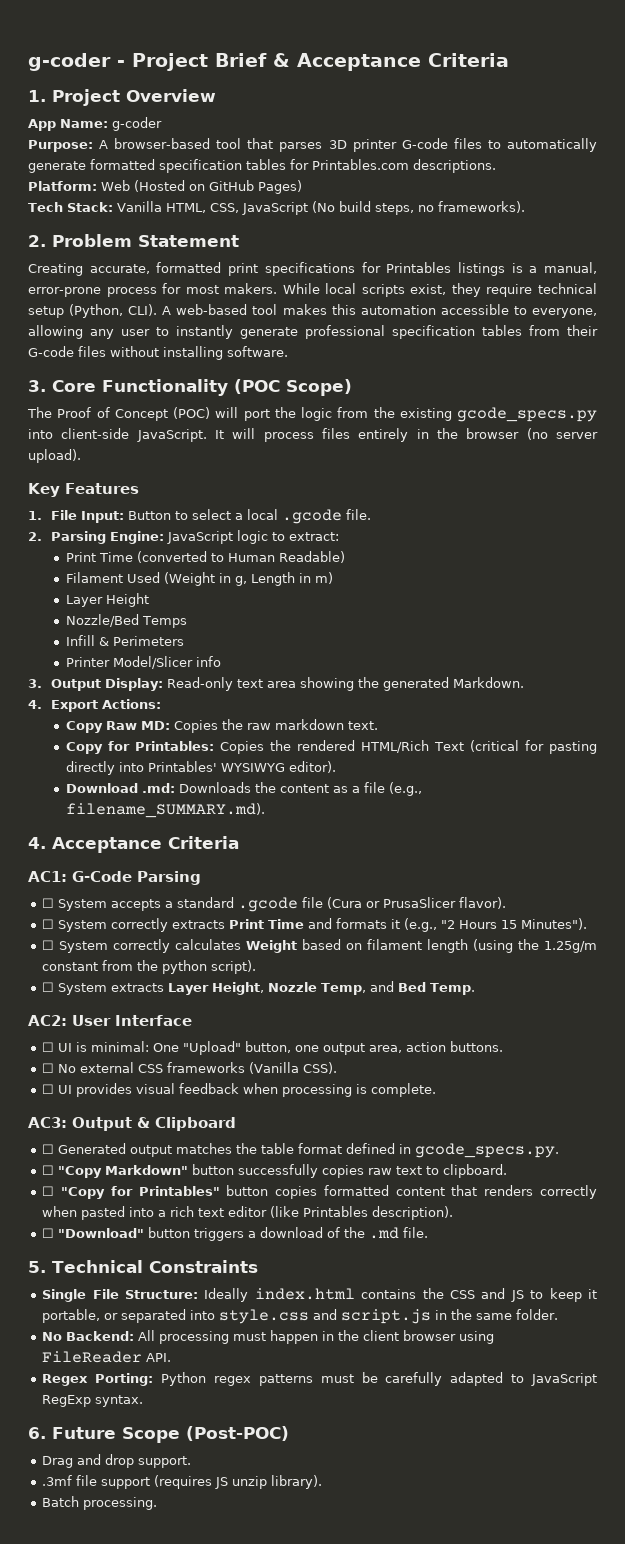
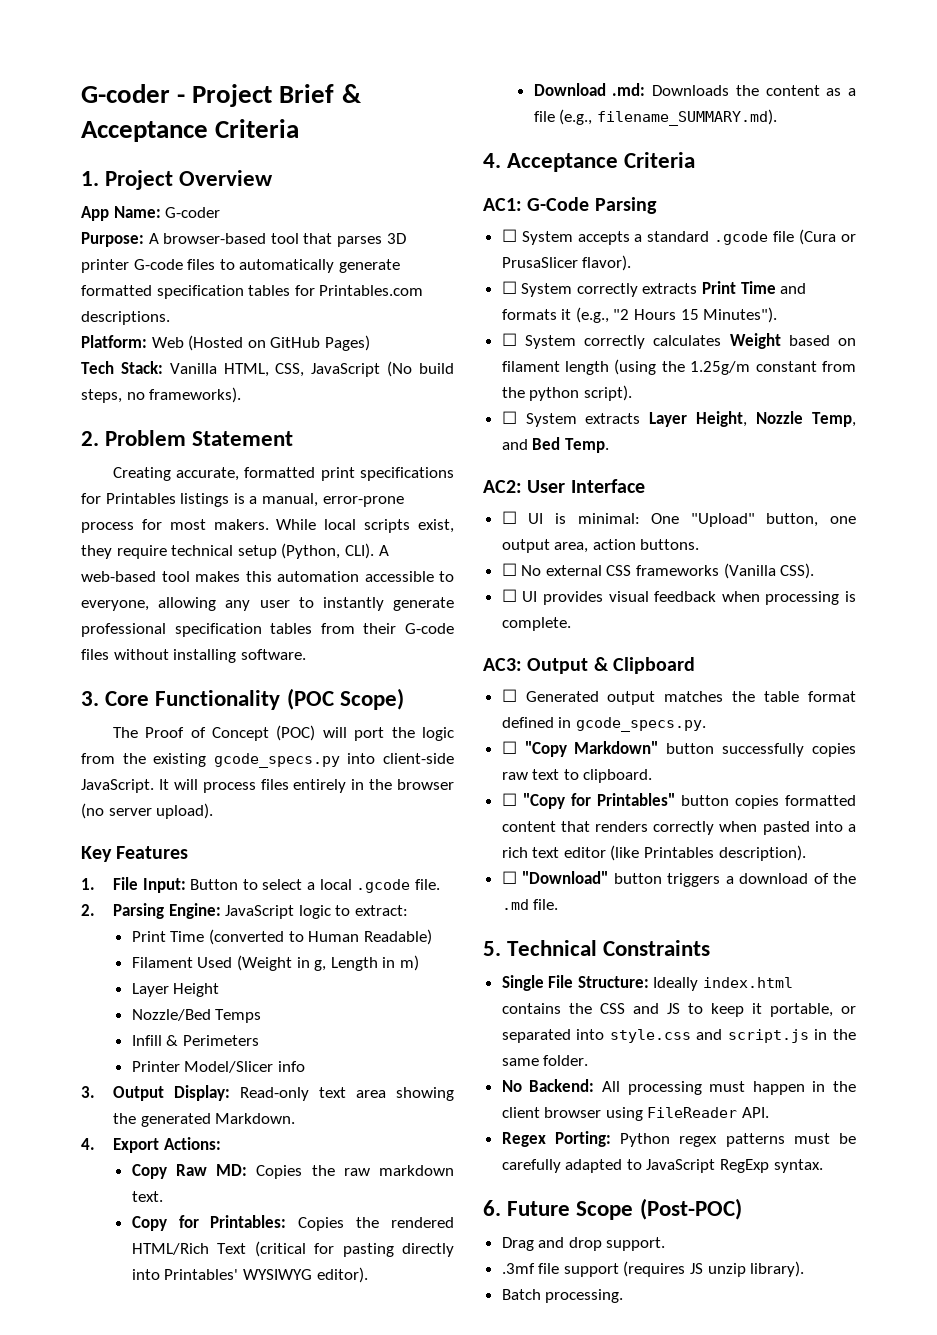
[28,53,111,71] g-coder -> [81,84,170,103] G-coder
[112,117,162,131] g-coder -> [165,207,221,218] G-coder

